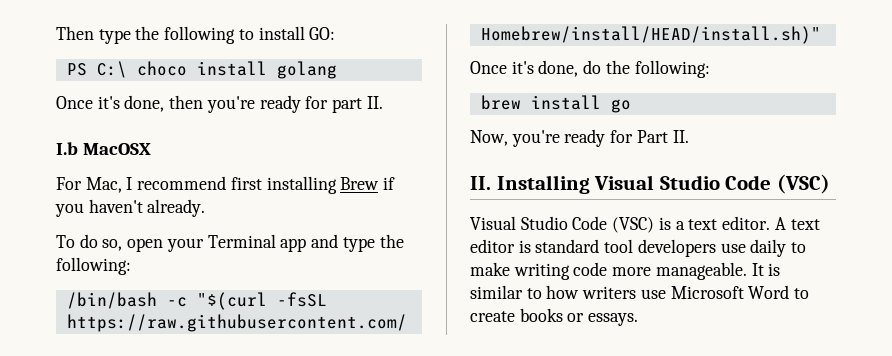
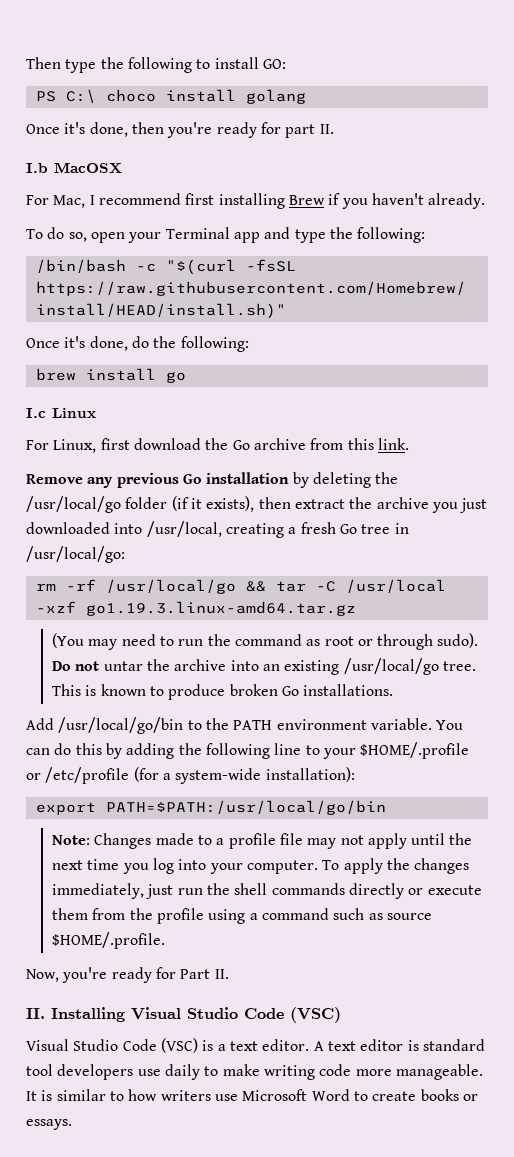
(631, 106) none -> [26,408,96,418] [26,438,409,453] [26,472,399,488] [26,496,488,513] [26,521,409,538] [26,546,125,563] [35,579,446,594] [35,601,356,616] [51,633,479,650] [51,658,476,675] [51,684,394,700] [26,717,464,734] [26,742,470,759] [26,767,355,784] [35,800,386,815] [51,833,473,849] [51,858,470,874] [51,883,482,899] [51,908,432,924] [51,932,165,949] // I.c Linux // For Linux, first download the Go archive from this link. // Remove any previous Go installation by deleting the /usr/local/go folder (if it exists), then extract the archive you just downloaded into /usr/local, creating a fresh Go tree in /usr/local/go: // rm -rf /usr/local/go && tar -C /usr/local -xzf go1.19.3.linux-amd64.tar.gz // (You may need to run the command as root or through sudo). Do not untar the archive into an existing /usr/local/go tree. This is known to produce broken Go installations. // Add /usr/local/go/bin to the PATH environment variable. You can do this by adding the following line to your $HOME/.profile or /etc/profile (for a system-wide installation): // export PATH=$PATH:/usr/local/go/bin // Note: Changes made to a profile file may not apply until the next time you log into your computer. To apply the changes immediately, just run the shell commands directly or execute them from the profile using a command such as source $HOME/.profile.

